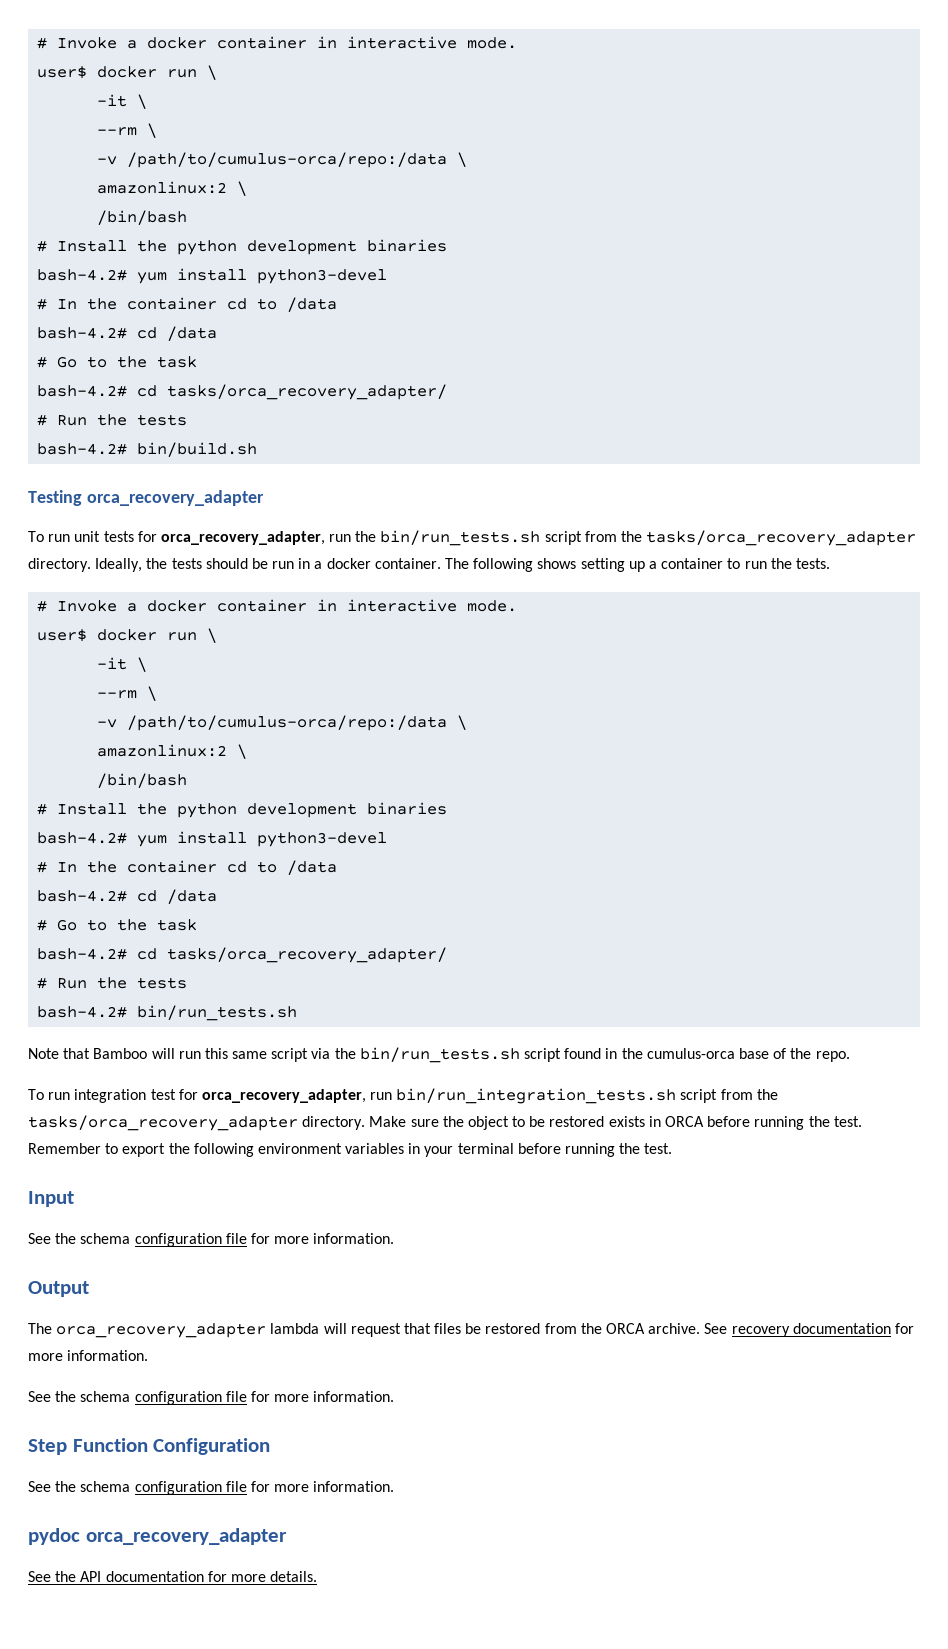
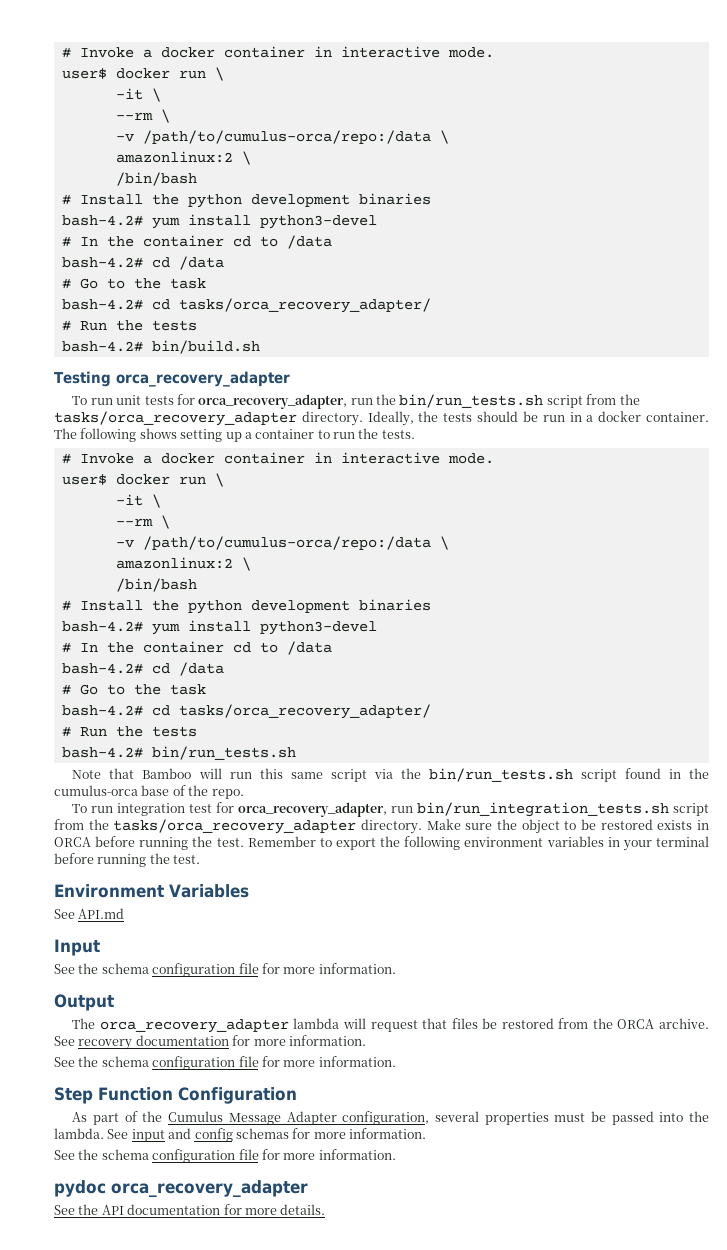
(673, 1148) none -> [54,884,249,898] [54,908,125,919] // Environment Variables // See API.md
(271, 1446) none -> [72,1111,709,1125] [54,1128,426,1142] // As part of the Cumulus Message Adapter configuration, several properties must be passed into the lambda. See input and config schemas for more information.

